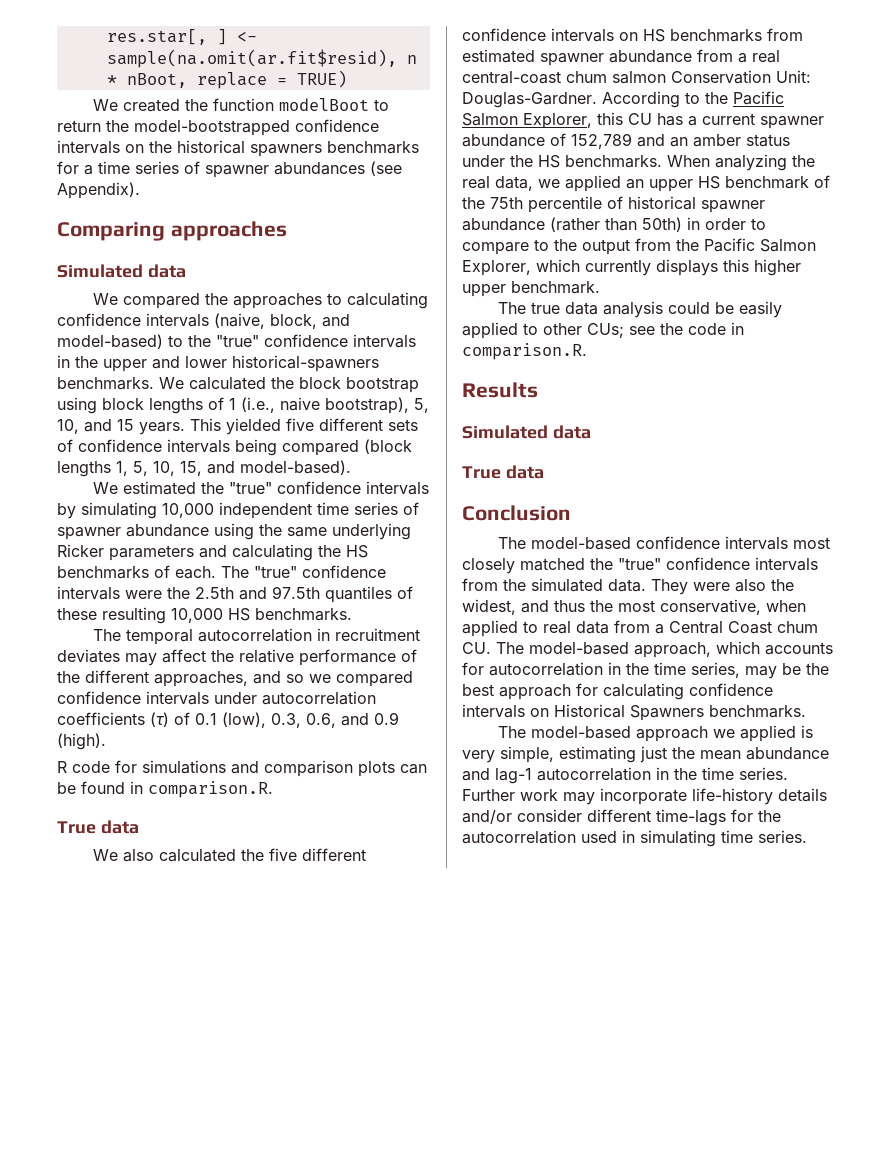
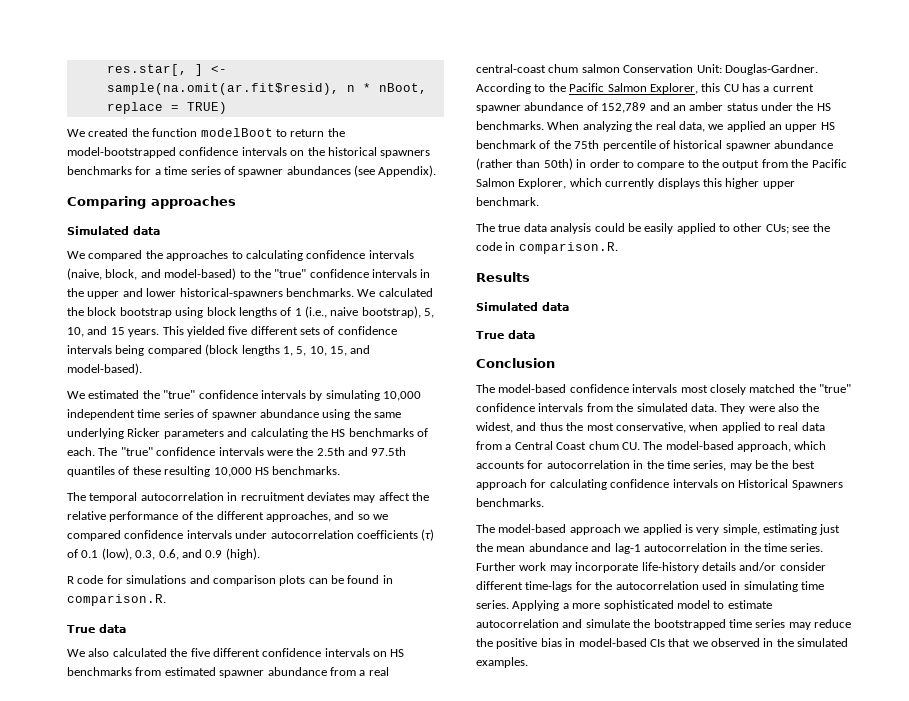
(807, 836) none -> [512,600,772,611] [476,619,851,630] [476,638,849,649] [476,657,528,668] Applying a more sophisticated model to estimate autocorrelation and simulate the bootstrapped time series may reduce the positive bias in model-based CIs that we observed in the simulated examples.

